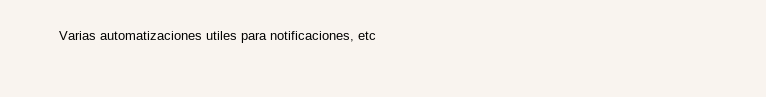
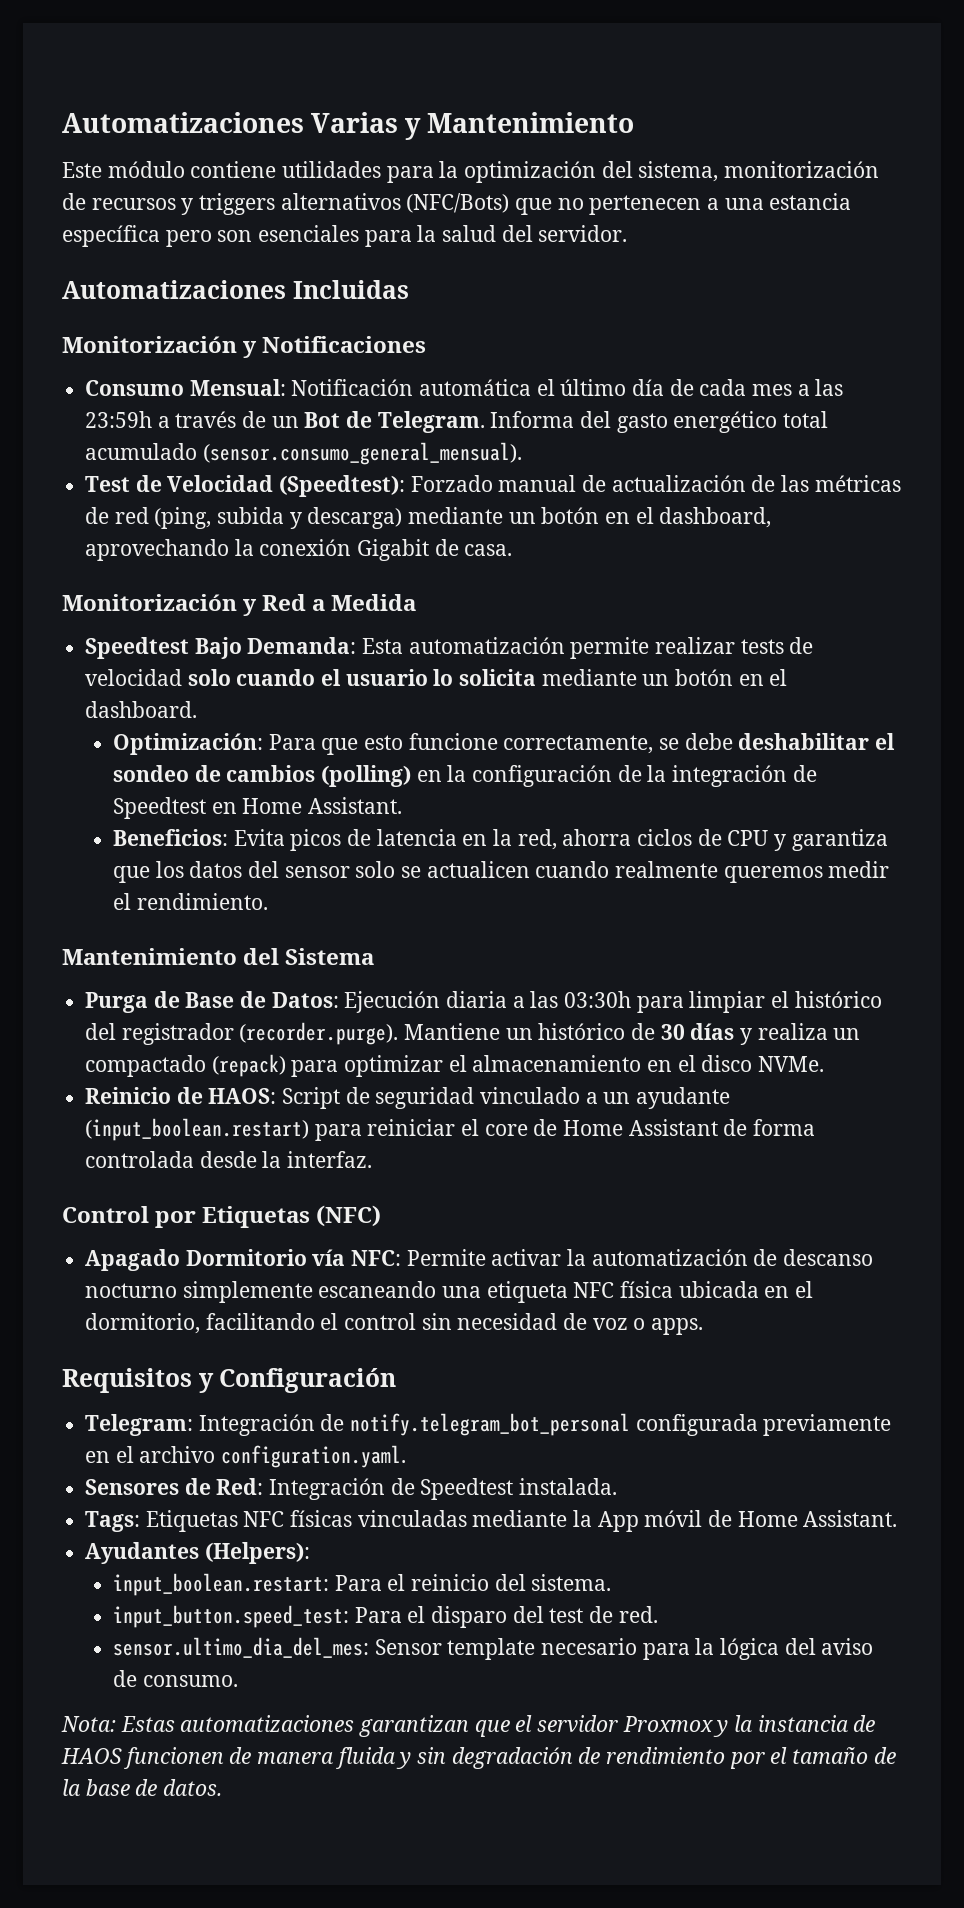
[59,31,376,43] Varias automatizaciones utiles para notificaciones, etc -> [62,112,635,140] [62,161,880,183] [62,193,852,215] [62,225,628,247] [62,280,409,299] [62,336,427,358] [85,379,844,396] [85,411,829,433] [85,442,522,465] [85,475,901,497] [85,507,772,529] [85,539,513,561] [62,594,417,616] [85,637,814,659] [85,669,788,686] [85,701,198,718] [112,733,895,755] [112,765,817,787] [112,797,402,819] [112,829,888,851] [112,861,890,883] [112,893,268,910] [62,948,375,965] [85,991,882,1013] [85,1022,861,1045] [85,1054,825,1077] [85,1087,731,1109] [85,1118,816,1141] [85,1151,373,1168] [62,1205,382,1228] [85,1249,874,1271] [85,1281,814,1303] [85,1313,704,1335] [62,1368,397,1393] [85,1413,892,1436] [85,1445,407,1468] [85,1478,618,1500] [85,1510,898,1532] [85,1542,310,1564] [112,1573,612,1596] [112,1605,658,1628] [112,1637,874,1660] [112,1670,238,1687] [61,1715,876,1737] [61,1747,896,1769] [62,1779,223,1796] Automatizaciones Varias y Mantenimiento // Este módulo contiene utilidades para la optimización del sistema, monitorización de recursos y triggers alternativos (NFC/Bots) que no pertenecen a una estancia específica pero son esenciales para la salud del servidor. // Automatizaciones Incluidas // Monitorización y Notificaciones // Consumo Mensual: Notificación automática el último día de cada mes a las 23:59h a través de un Bot de Telegram. Informa del gasto energético total acumulado (sensor.consumo_general_mensual). // Test de Velocidad (Speedtest): Forzado manual de actualización de las métricas de red (ping, subida y descarga) mediante un botón en el dashboard, aprovechando la conexión Gigabit de casa. // Monitorización y Red a Medida // Speedtest Bajo Demanda: Esta automatización permite realizar tests de velocidad solo cuando el usuario lo solicita mediante un botón en el dashboard. // Optimización: Para que esto funcione correctamente, se debe deshabilitar el sondeo de cambios (polling) en la configuración de la integración de Speedtest en Home Assistant. // Beneficios: Evita picos de latencia en la red, ahorra ciclos de CPU y garantiza que los datos del sensor solo se actualicen cuando realmente queremos medir el rendimiento. // Mantenimiento del Sistema // Purga de Base de Datos: Ejecución diaria a las 03:30h para limpiar el histórico del registrador (recorder.purge). Mantiene un histórico de 30 días y realiza un compactado (repack) para optimizar el almacenamiento en el disco NVMe. // Reinicio de HAOS: Script de seguridad vinculado a un ayudante (input_boolean.restart) para reiniciar el core de Home Assistant de forma controlada desde la interfaz. // Control por Etiquetas (NFC) // Apagado Dormitorio vía NFC: Permite activar la automatización de descanso nocturno simplemente escaneando una etiqueta NFC física ubicada en el dormitorio, facilitando el control sin necesidad de voz o apps. // Requisitos y Configuración // Telegram: Integración de notify.telegram_bot_personal configurada previamente en el archivo configuration.yaml. // Sensores de Red: Integración de Speedtest instalada. // Tags: Etiquetas NFC físicas vinculadas mediante la App móvil de Home Assistant. // Ayudantes (Helpers): // input_boolean.restart: Para el reinicio del sistema. // input_button.speed_test: Para el disparo del test de red. // sensor.ultimo_dia_del_mes: Sensor template necesario para la lógica del aviso de consumo. // Nota: Estas automatizaciones garantizan que el servidor Proxmox y la instancia de HAOS funcionen de manera fluida y sin degradación de rendimiento por el tamaño de la base de datos.

